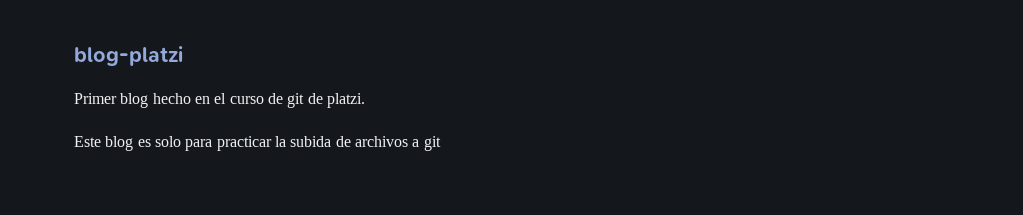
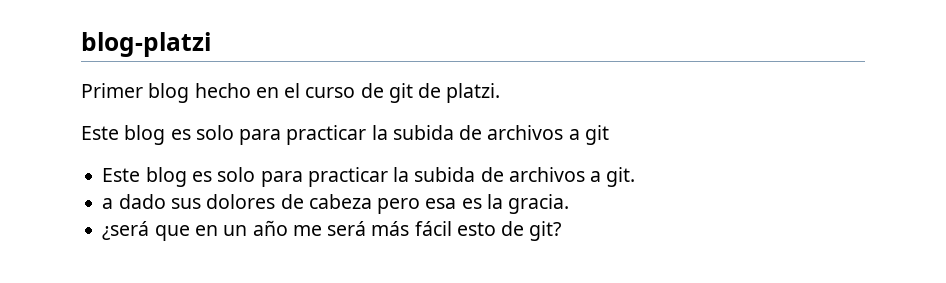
(441, 143) none -> [102,167,636,187] [102,194,570,214] [102,220,562,241] // Este blog es solo para practicar la subida de archivos a git. // a dado sus dolores de cabeza pero esa es la gracia. // ¿será que en un año me será más fácil esto de git?

